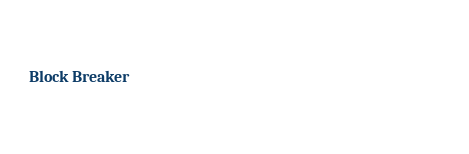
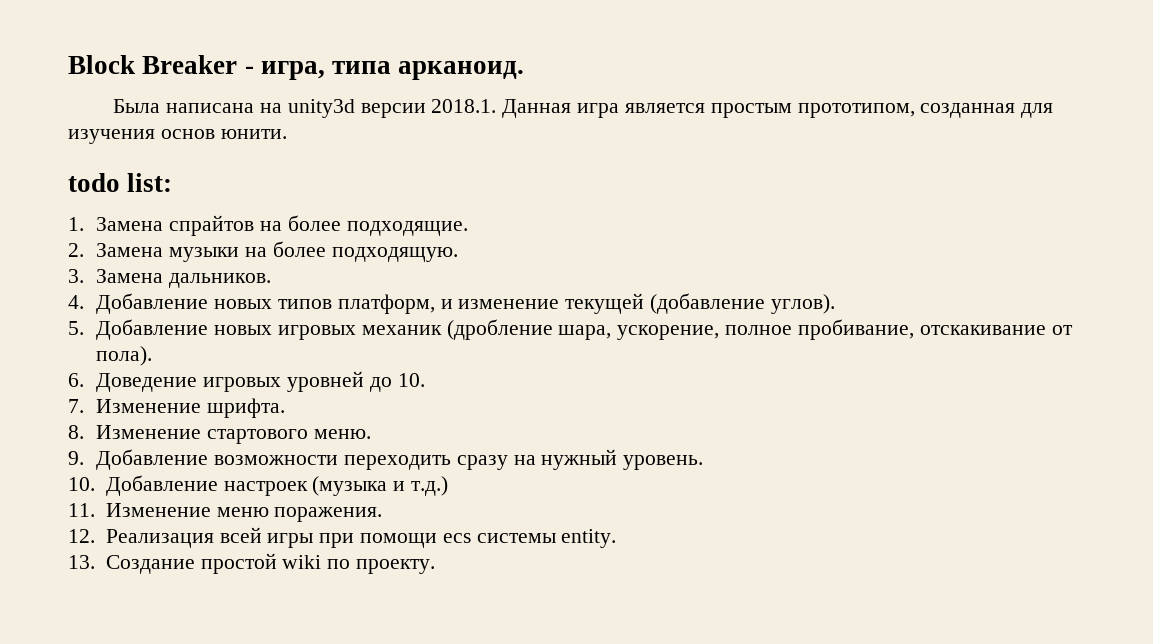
(131, 76) none -> [244,61,525,80] [113,99,1054,118] [68,129,287,144] [68,173,173,192] [68,215,468,236] [68,241,458,262] [68,269,272,288] [68,293,835,314] [68,319,1073,340] [96,346,153,366] [68,371,425,392] [68,398,286,418] [68,425,372,444] [68,449,704,470] [68,475,448,496] [68,503,383,522] [68,527,617,548] [68,553,435,574] - игра, типа арканоид. // Была написана на unity3d версии 2018.1. Данная игра является простым прототипом, созданная для изучения основ юнити. // todo list: // 1. Замена спрайтов на более подходящие. // 2. Замена музыки на более подходящую. // 3. Замена дальников. // 4. Добавление новых типов платформ, и изменение текущей (добавление углов). // 5. Добавление новых игровых механик (дробление шара, ускорение, полное пробивание, отскакивание от пола). // 6. Доведение игровых уровней до 10. // 7. Изменение шрифта. // 8. Изменение стартового меню. // 9. Добавление возможности переходить сразу на нужный уровень. // 10. Добавление настроек (музыка и т.д.) // 11. Изменение меню поражения. // 12. Реализация всей игры при помощи ecs системы entity. // 13. Создание простой wiki по проекту.

